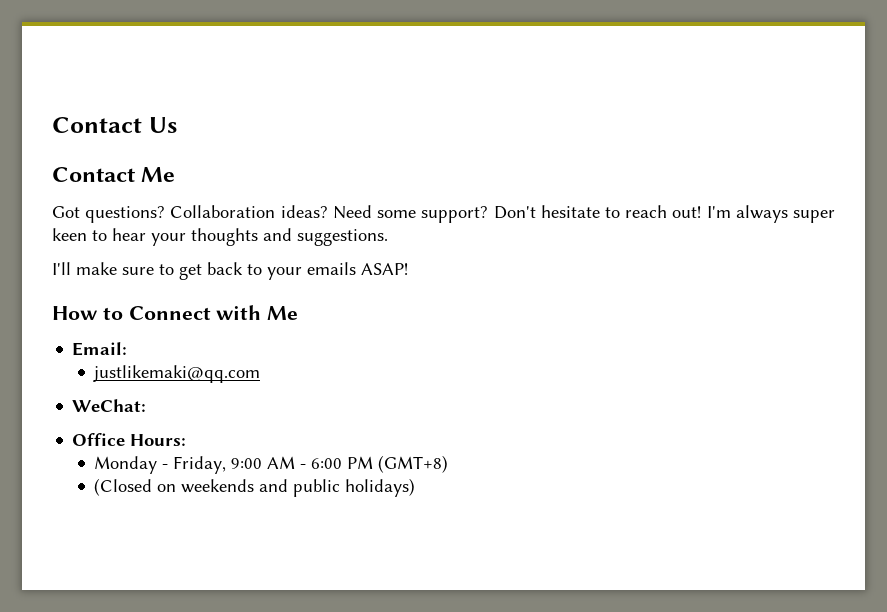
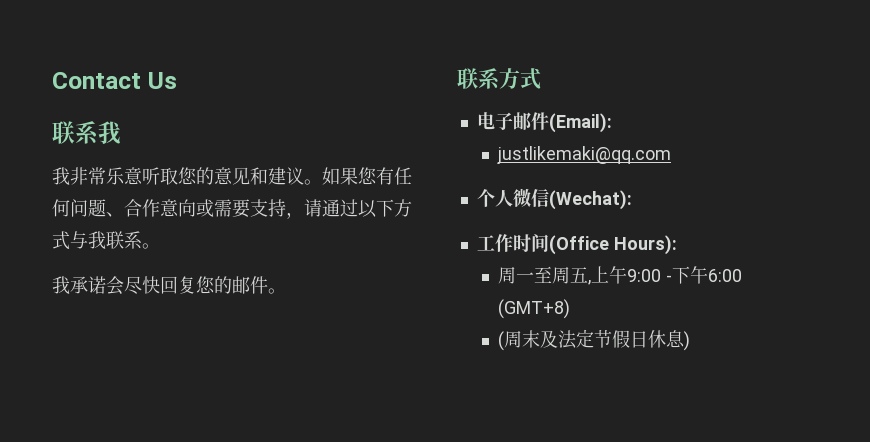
[52,167,176,182] [52,205,835,223] [52,228,388,246] [52,262,408,280] [52,305,299,320] [72,342,128,356] [93,365,261,383] [72,399,147,412] [72,433,187,446] [94,455,449,474] [94,478,416,497] Contact Me // Got questions? Collaboration ideas? Need some support? Don't hesitate to reach out! I'm always super keen to hear your thoughts and suggestions. // I'll make sure to get back to your emails ASAP! // How to Connect with Me // Email: // justlikemaki@qq.com // WeChat: // Office Hours: // Monday - Friday, 9:00 AM - 6:00 PM (GMT+8) // (Closed on weekends and public holidays) -> [52,121,121,145] [52,167,412,185] [52,199,412,219] [52,231,160,250] [52,276,286,295] [457,68,541,90] [476,112,612,133] [497,146,672,164] [476,188,632,210] [476,234,677,255] [498,266,743,285] [498,299,571,319] [498,329,691,351] 联系我 // 我非常乐意听取您的意见和建议。如果您有任何问题、合作意向或需要支持，请通过以下方式与我联系。 // 我承诺会尽快回复您的邮件。 // 联系方式 // 电子邮件(Email): // justlikemaki@qq.com // 个人微信(Wechat): // 工作时间(Office Hours): // 周一至周五,上午9:00 -下午6:00 (GMT+8) // (周末及法定节假日休息)

